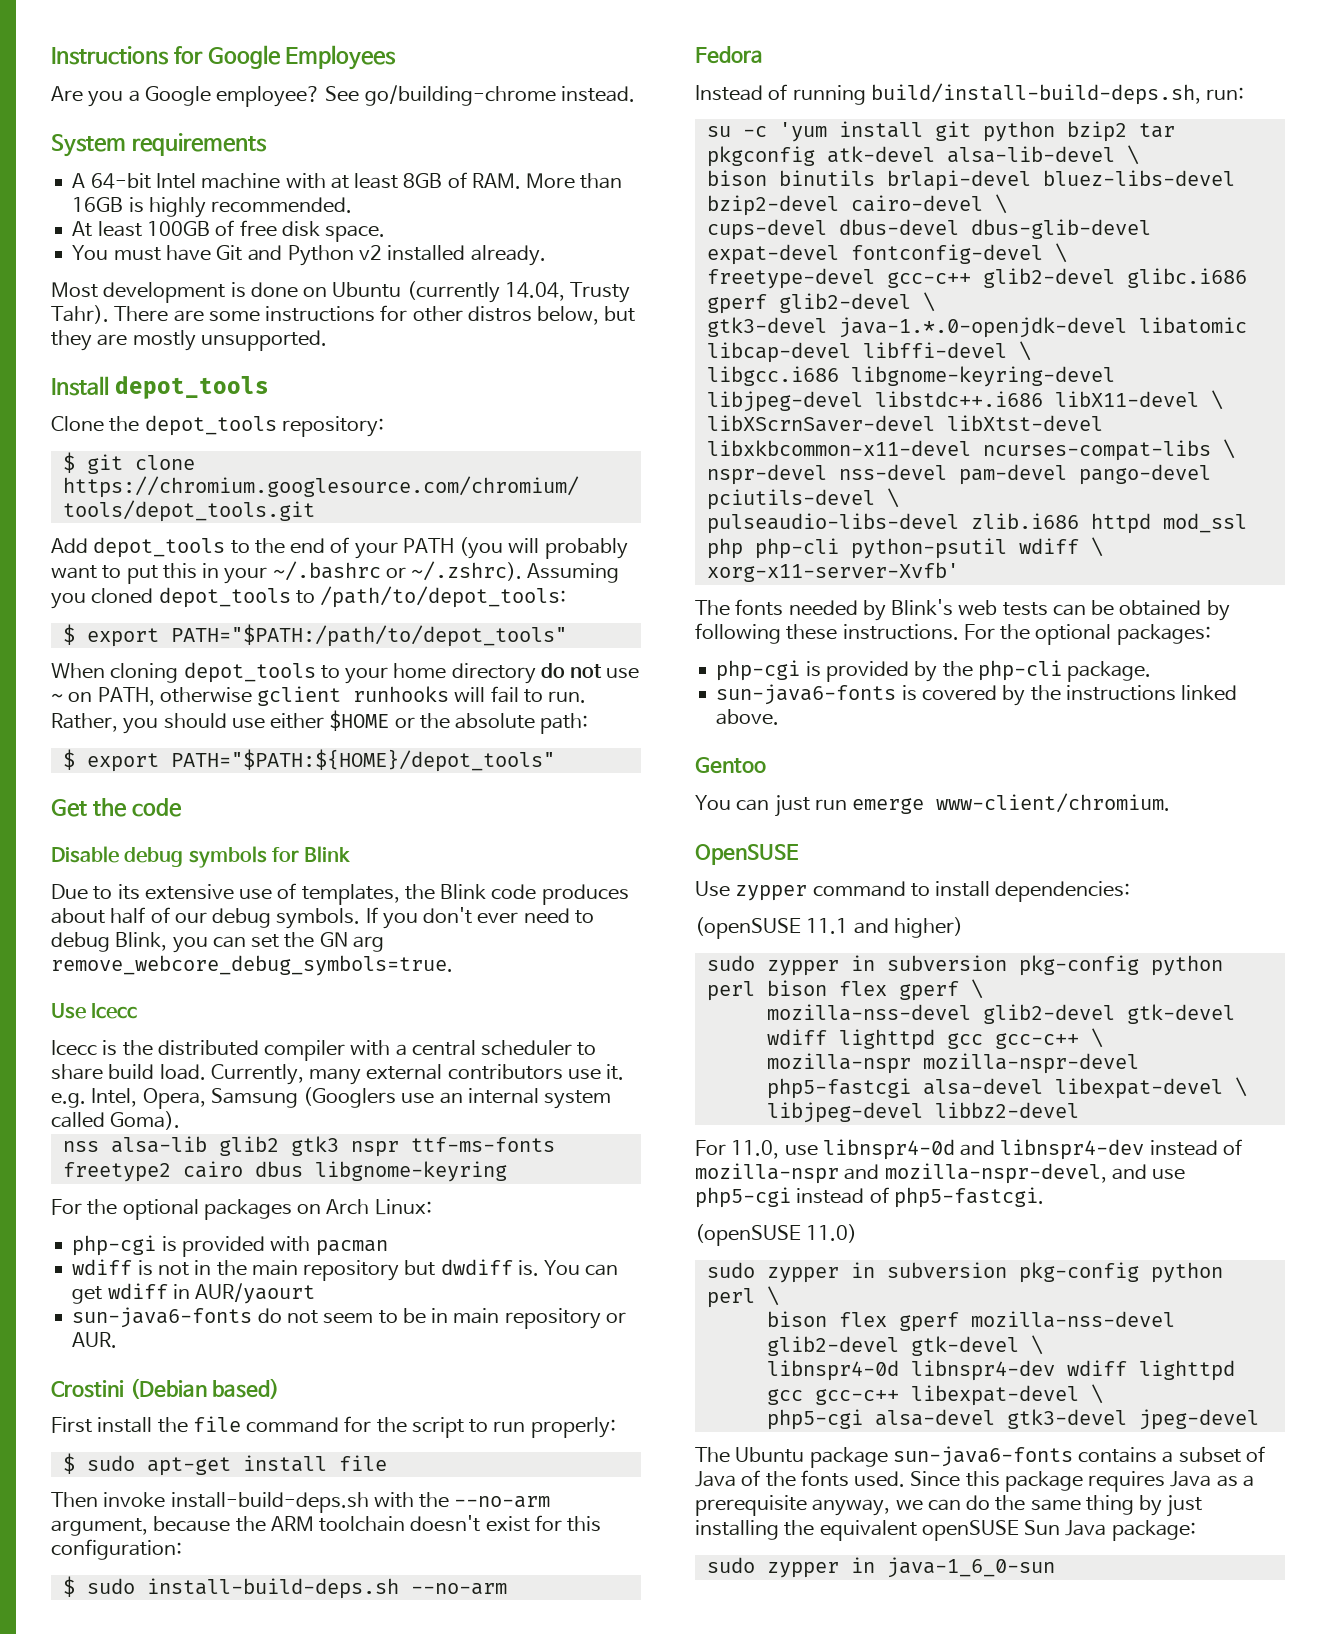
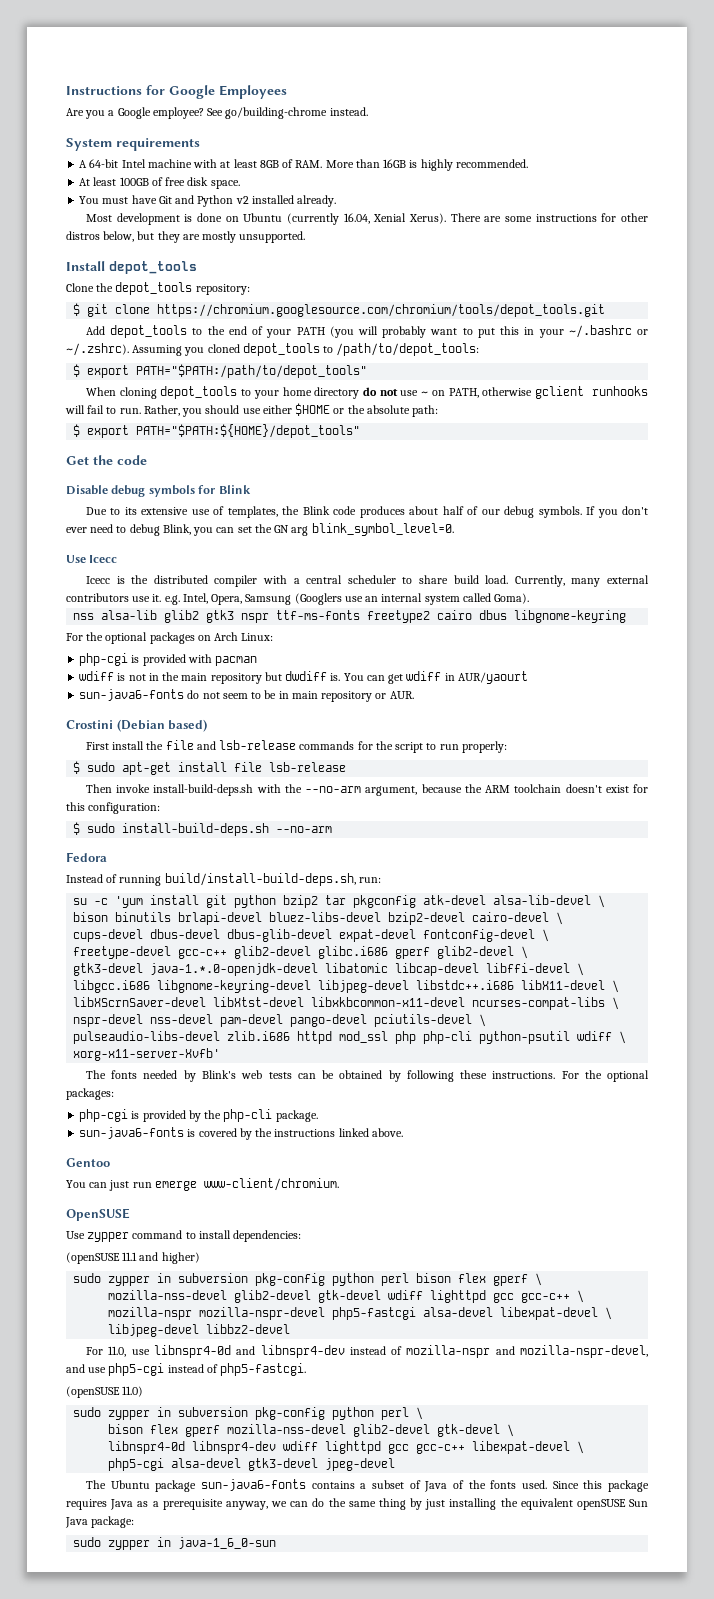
[504,282,631,303] [51,305,109,324] 14.04, Trusty Tahr). -> [343,213,446,224] 16.04, Xenial Xerus).
[51,955,453,976] remove_webcore_debug_symbols=true. -> [311,523,454,536] blink_symbol_level=0.
[246,1417,340,1433] command -> [196,740,355,750] and lsb-release commands
(387, 1463) none -> [269,762,347,772] lsb-release

